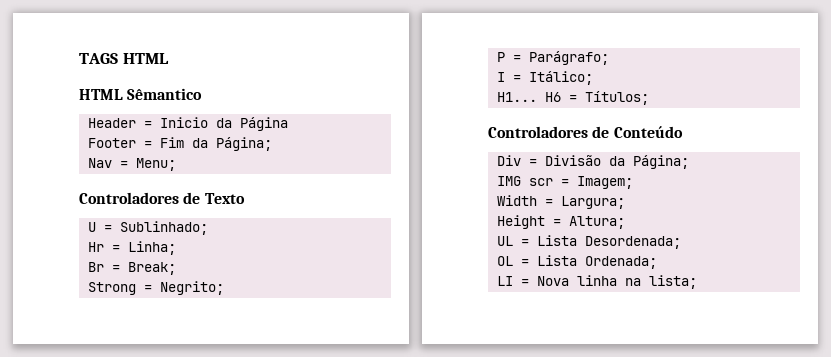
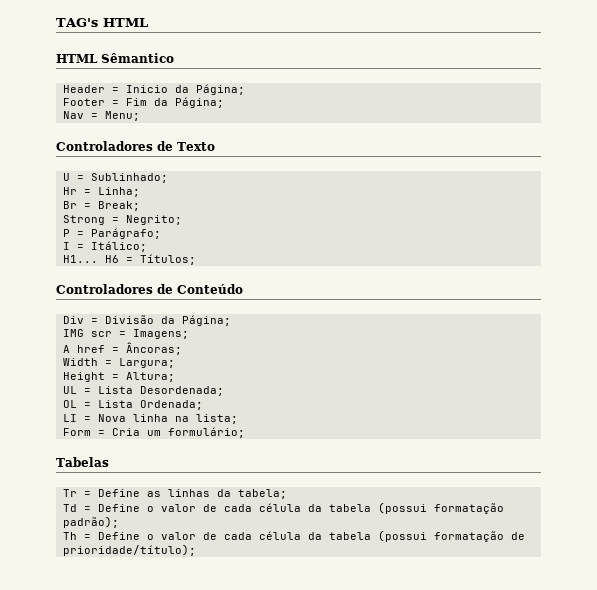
[79,53,118,64] TAGS -> [56,18,98,27] TAG's
[239,117,288,131] Página -> [195,84,245,95] Página;
[576,176,633,189] Imagem; -> [132,329,189,339] [62,342,182,355] Imagens; // A href = Âncoras;
(697, 282) none -> [62,427,245,438] [56,457,109,467] [62,489,287,499] [62,502,504,514] [62,516,119,528] [62,530,525,542] [62,544,196,556] // Form = Cria um formulário; // Tabelas // Tr = Define as linhas da tabela; // Td = Define o valor de cada célula da tabela (possui formatação padrão); // Th = Define o valor de cada célula da tabela (possui formatação de prioridade/título);

